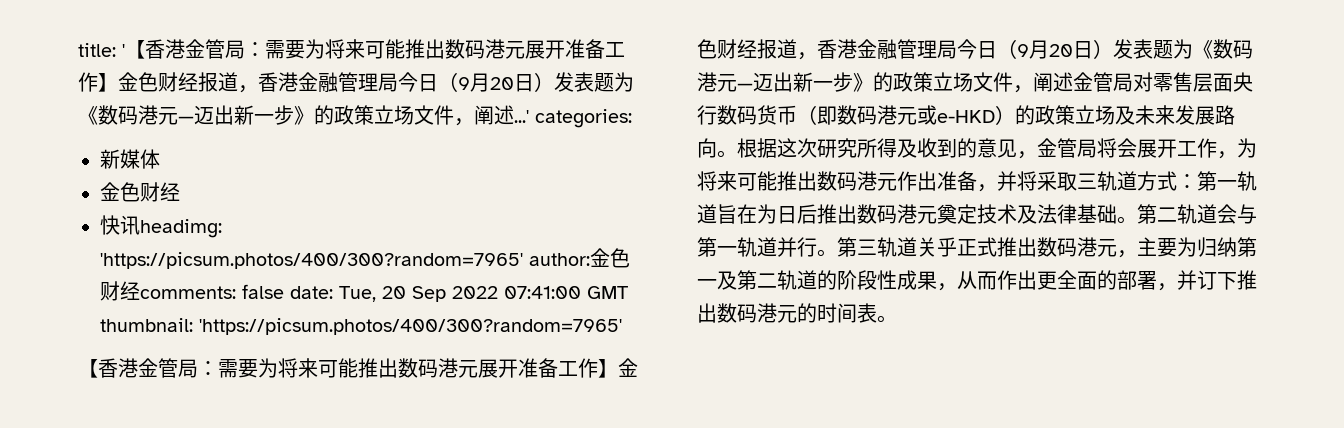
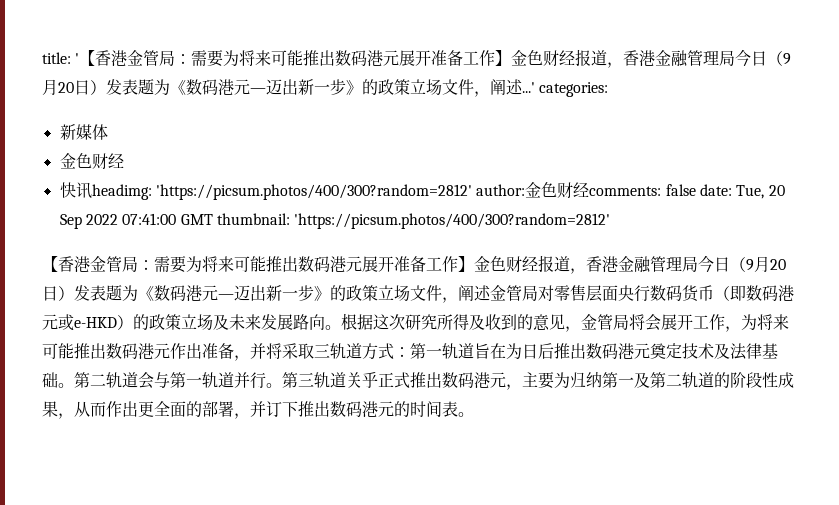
[100,252,523,269] 'https://picsum.photos/400/300?random=7965' -> [155,184,472,200] 'https://picsum.photos/400/300?random=2812'
[199,318,622,335] 'https://picsum.photos/400/300?random=7965' -> [294,213,611,229] 'https://picsum.photos/400/300?random=2812'

